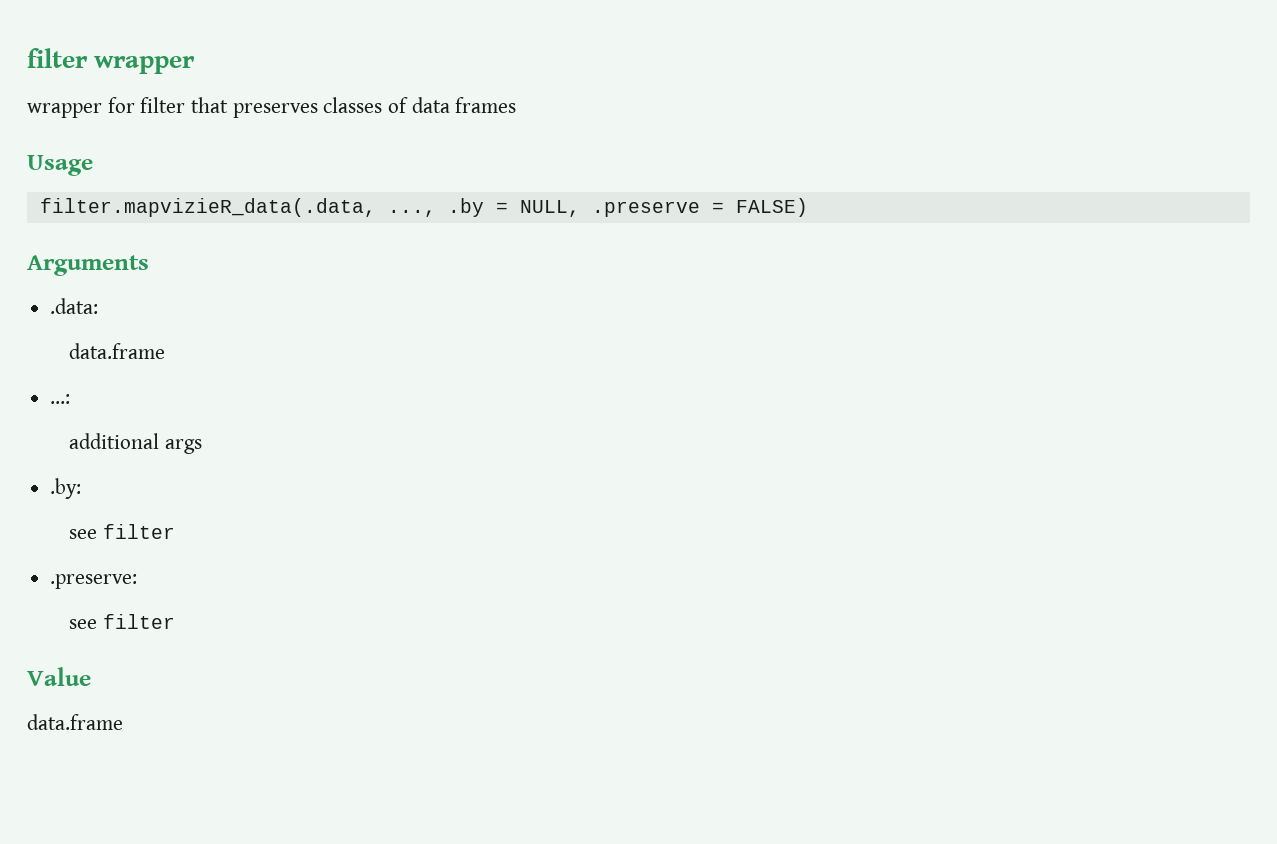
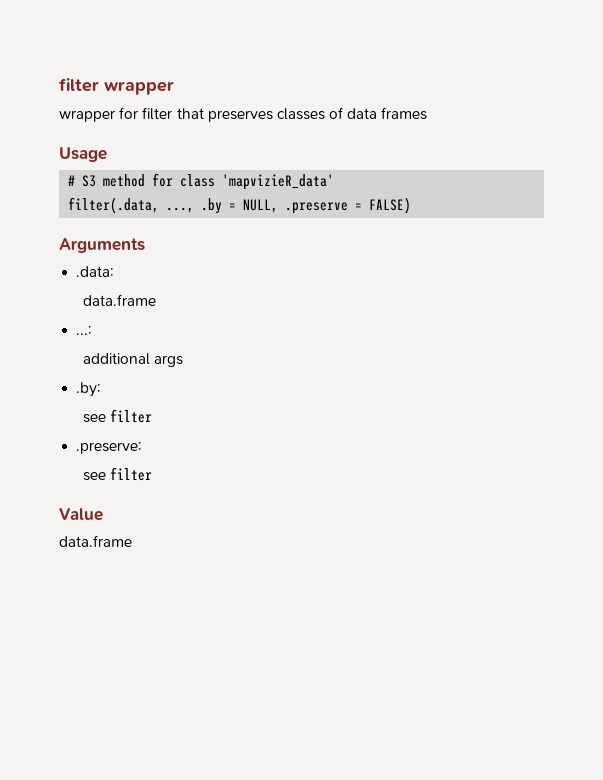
[39,198,376,217] filter.mapvizieR_data(.data, -> [68,173,335,190] [68,197,160,214] # S3 method for class 'mapvizieR_data' // filter(.data,

